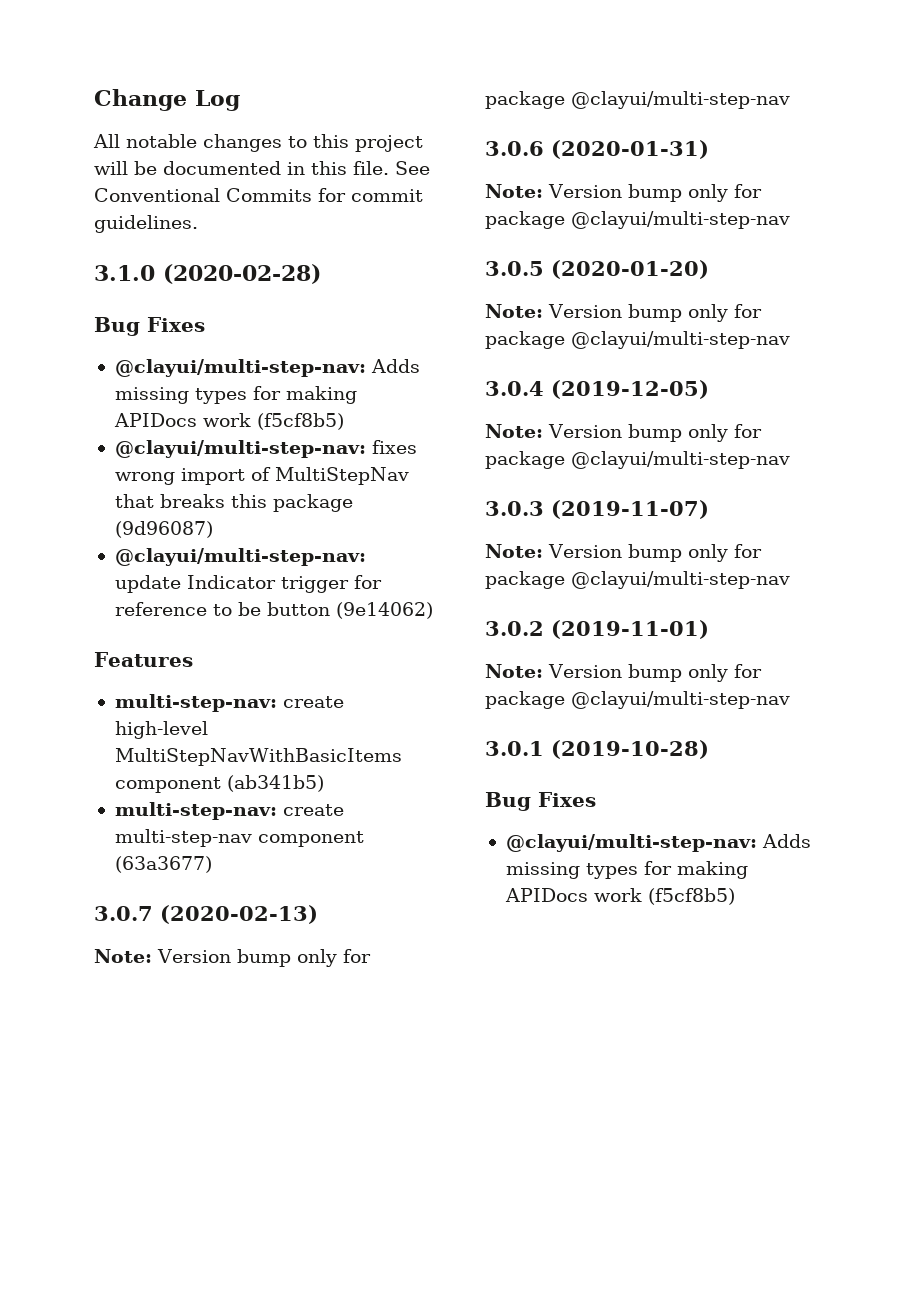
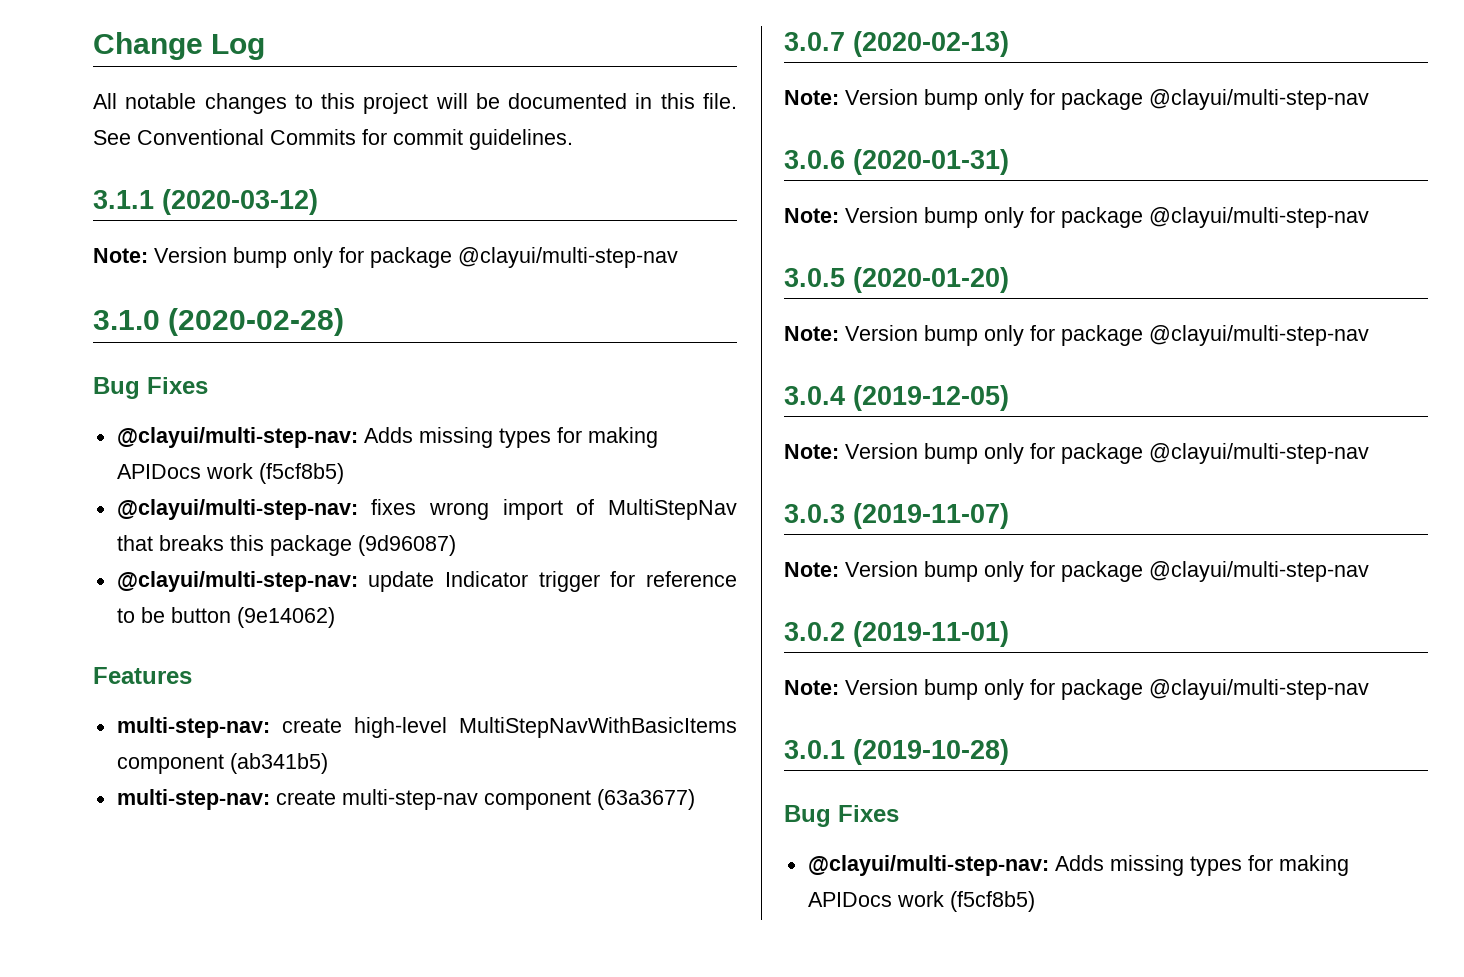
(198, 224) none -> [93,189,318,215] [93,247,678,268] // 3.1.1 (2020-03-12) // Note: Version bump only for package @clayui/multi-step-nav

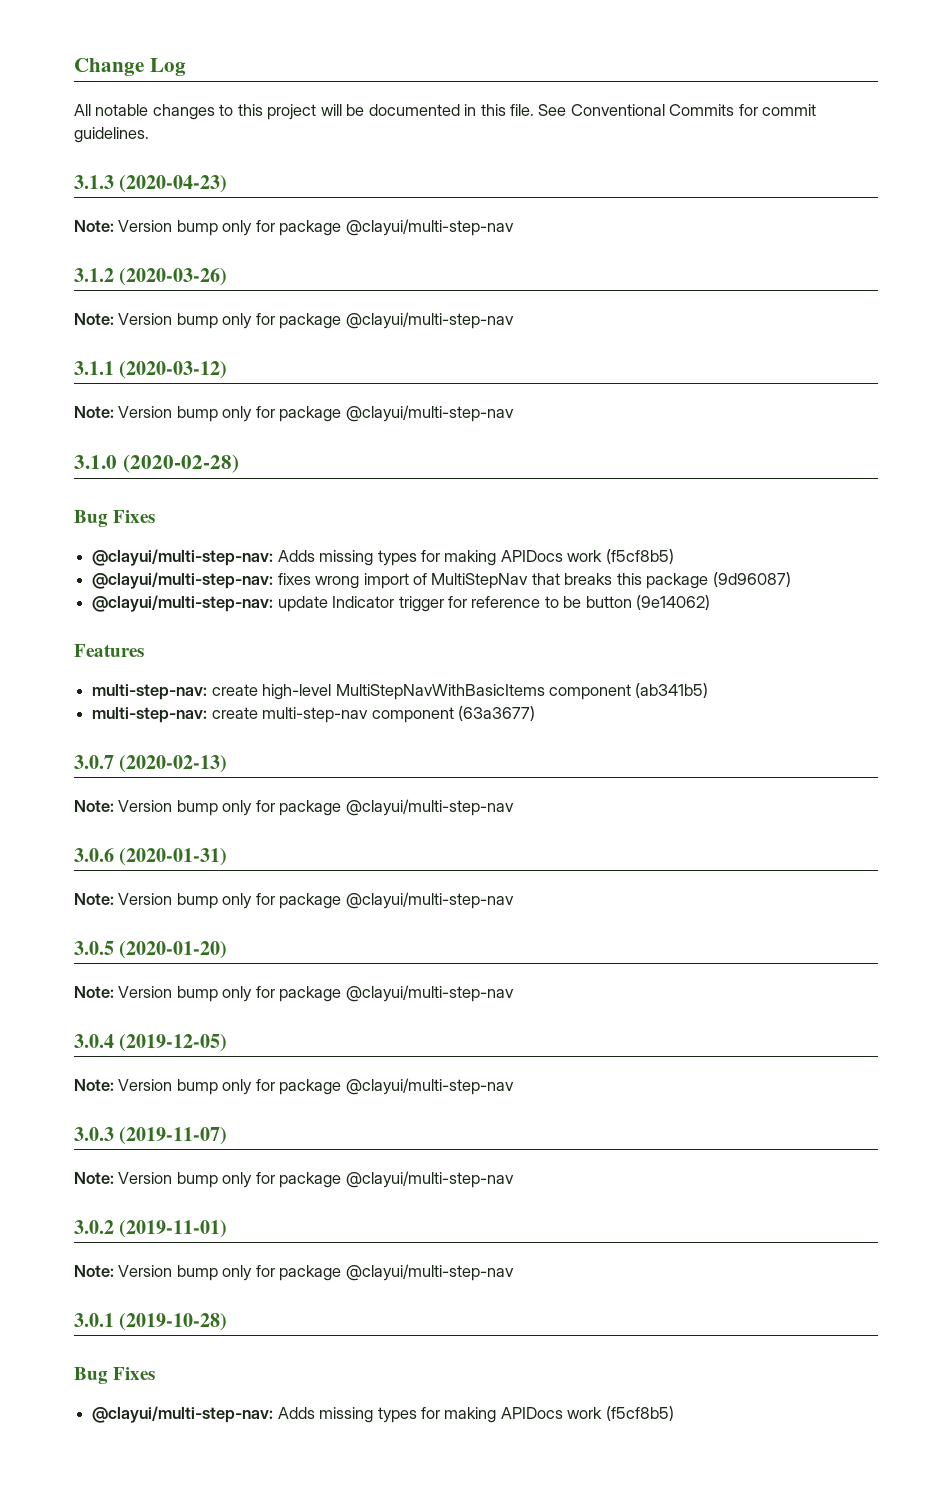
(573, 139) none -> [74,175,228,193] [74,219,514,236] [74,268,228,286] [74,312,514,329] // 3.1.3 (2020-04-23) // Note: Version bump only for package @clayui/multi-step-nav // 3.1.2 (2020-03-26) // Note: Version bump only for package @clayui/multi-step-nav

